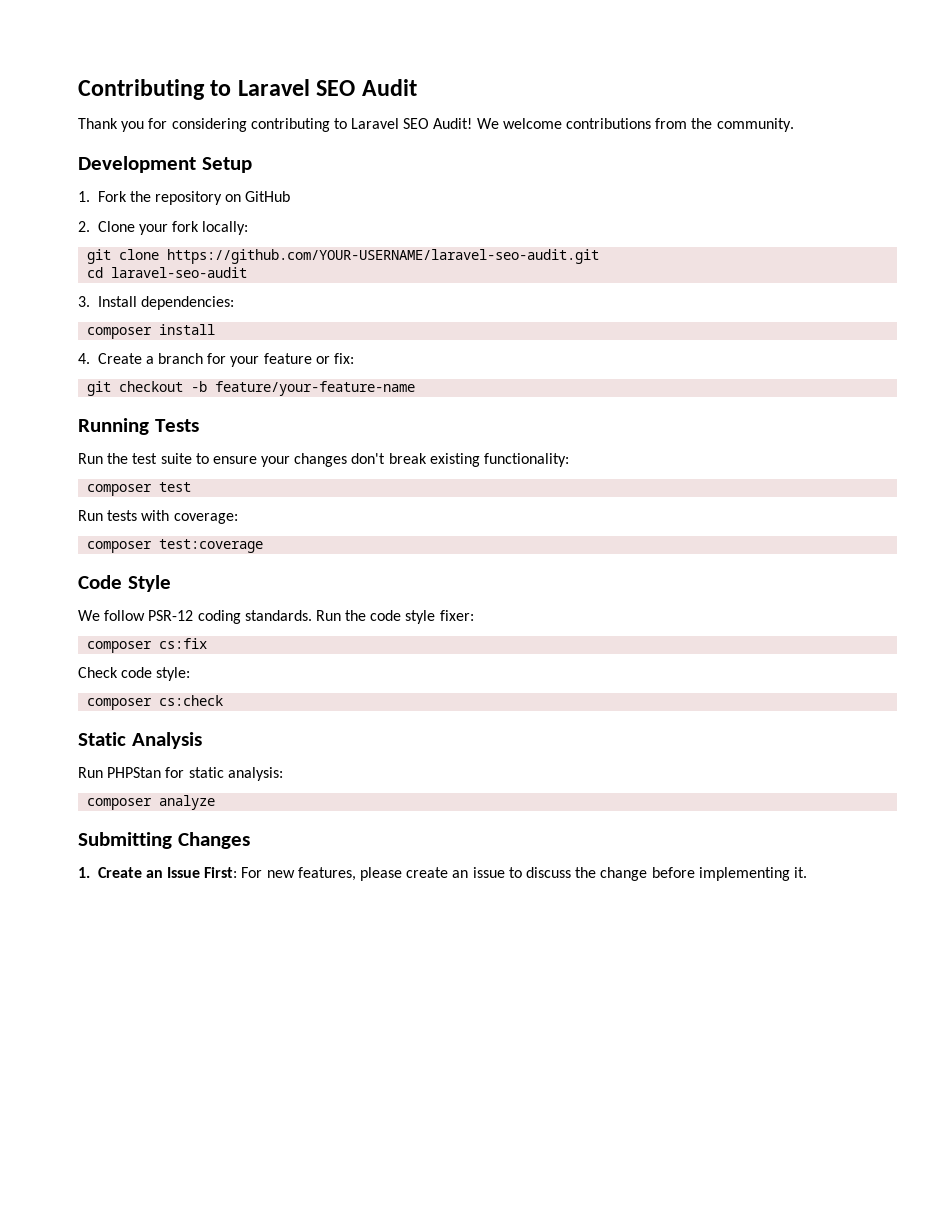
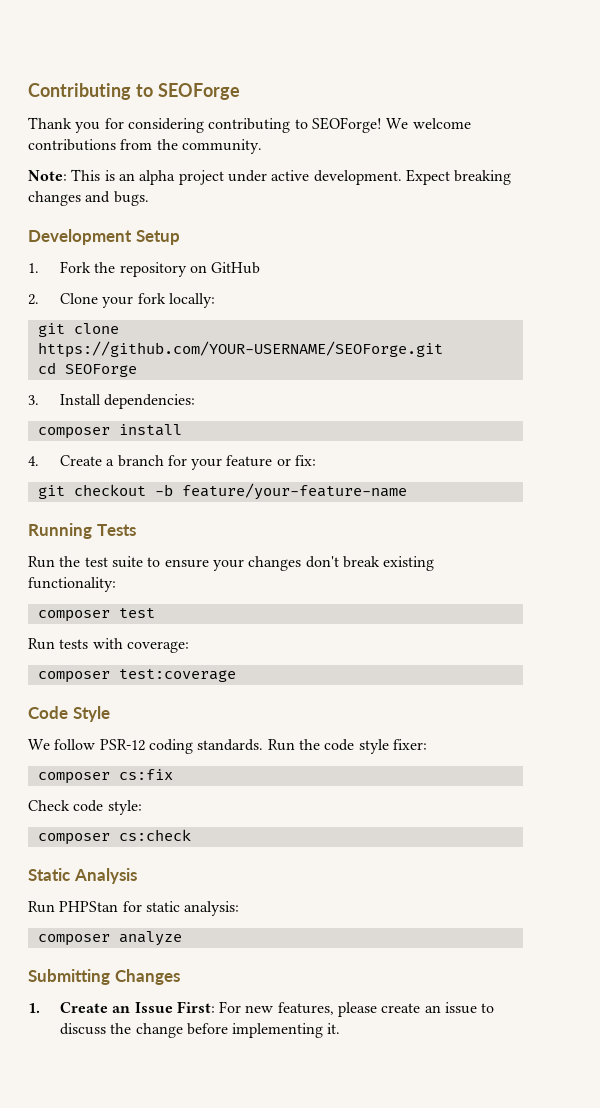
[237,79,417,96] Laravel SEO Audit -> [157,83,240,100] SEOForge
[351,118,473,129] Laravel SEO Audit! -> [311,117,382,133] SEOForge!
(794, 125) none -> [28,169,512,185] [28,191,149,206] // Note: This is an alpha project under active development. Expect breaking changes and bugs.
[167,249,600,264] https://github.com/YOUR-USERNAME/laravel-seo-audit.git -> [37,341,443,358] https://github.com/YOUR-USERNAME/SEOForge.git
[111,267,248,278] laravel-seo-audit -> [64,364,137,377] SEOForge

